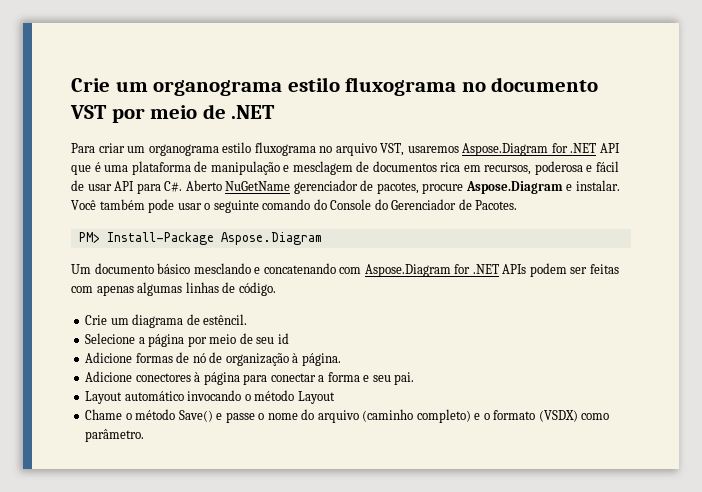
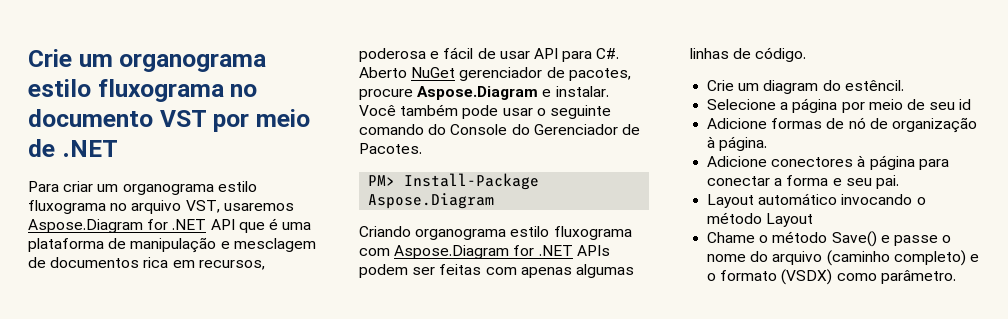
[225,181,291,191] NuGetName -> [411,67,456,78] NuGet
[71,263,336,274] Um documento básico mesclando e concatenando -> [359,226,632,240] Criando organograma estilo fluxograma
[132,314,200,328] diagrama de -> [763,80,841,94] diagram do

